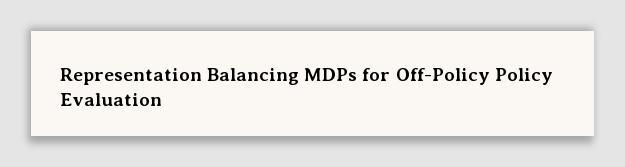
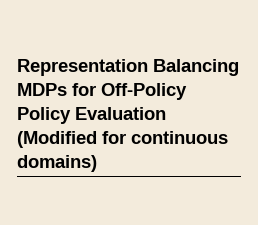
(162, 99) none -> [17,131,228,148] [17,155,97,172] (Modified for continuous domains)

